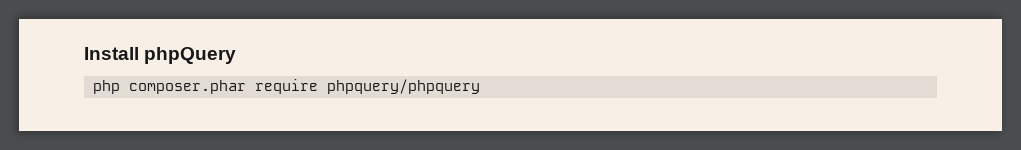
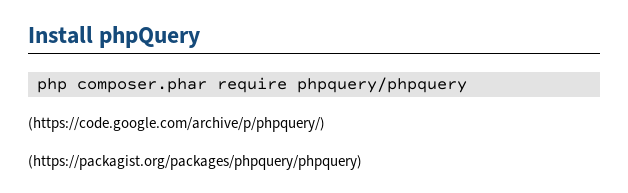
(480, 86) none -> [28,117,325,132] [28,155,362,170] // (https://code.google.com/archive/p/phpquery/) // (https://packagist.org/packages/phpquery/phpquery)

